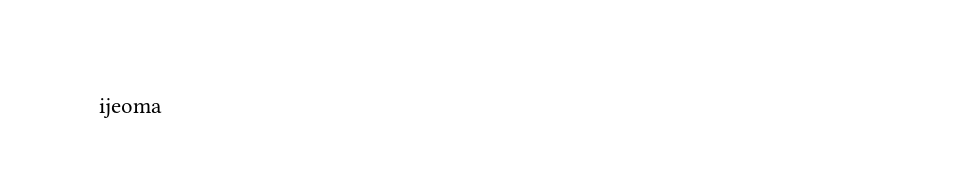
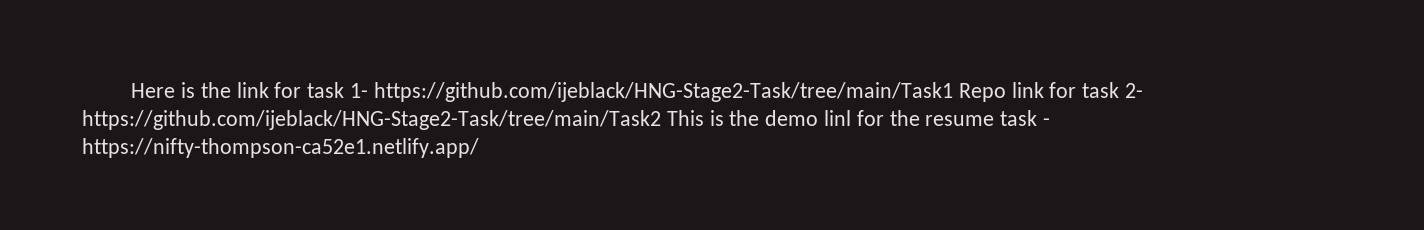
[99,98,162,119] ijeoma -> [131,82,1143,102] [82,110,1051,130] [82,138,479,158] Here is the link for task 1- https://github.com/ijeblack/HNG-Stage2-Task/tree/main/Task1 Repo link for task 2- https://github.com/ijeblack/HNG-Stage2-Task/tree/main/Task2 This is the demo linl for the resume task - https://nifty-thompson-ca52e1.netlify.app/

